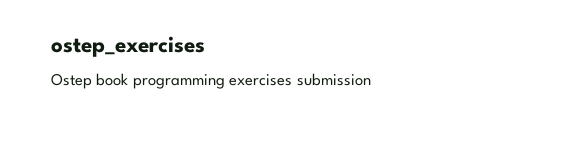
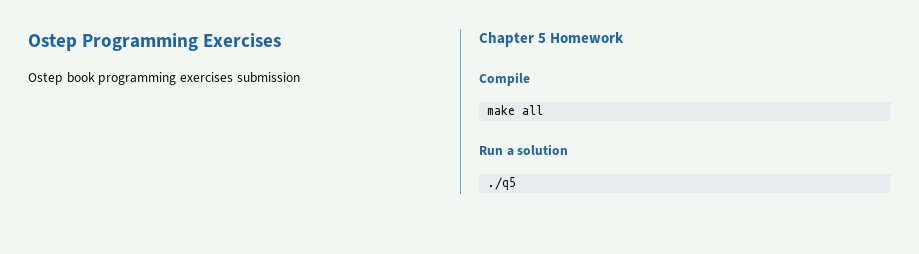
[51,36,205,57] ostep_exercises -> [28,33,282,51] Ostep Programming Exercises
(371, 79) none -> [479,32,625,47] [479,72,530,86] [487,105,544,115] [479,144,569,156] [487,177,517,190] // Chapter 5 Homework // Compile // make all // Run a solution // ./q5

